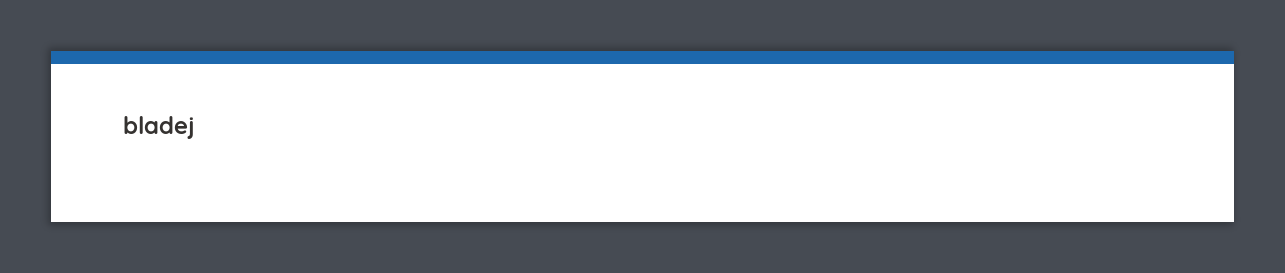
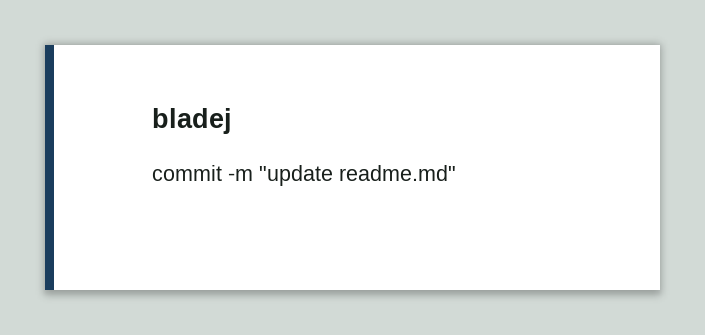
(195, 127) none -> [152,165,456,186] // commit -m "update readme.md"

